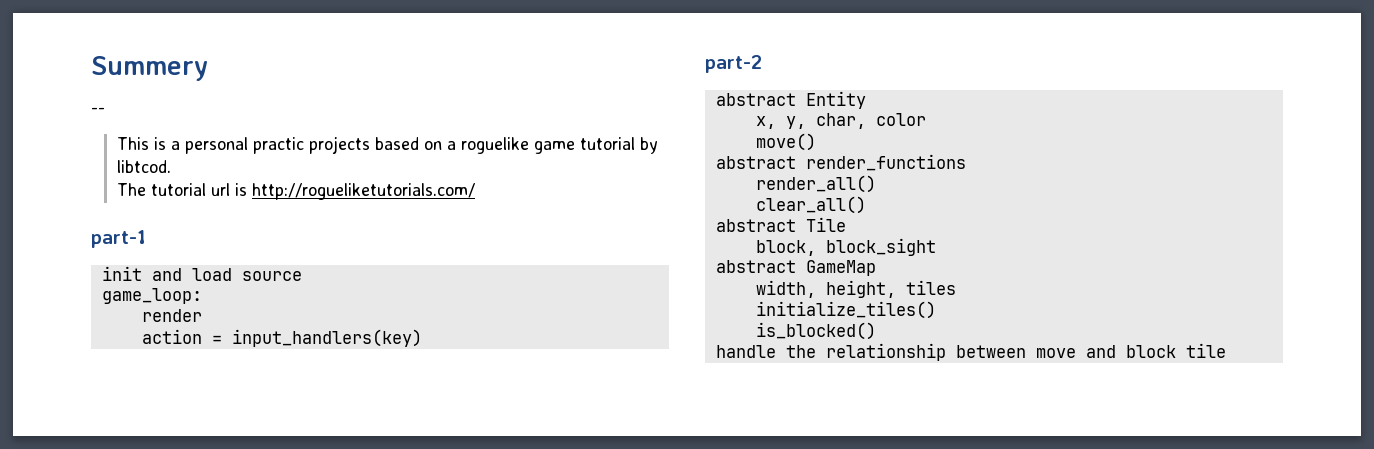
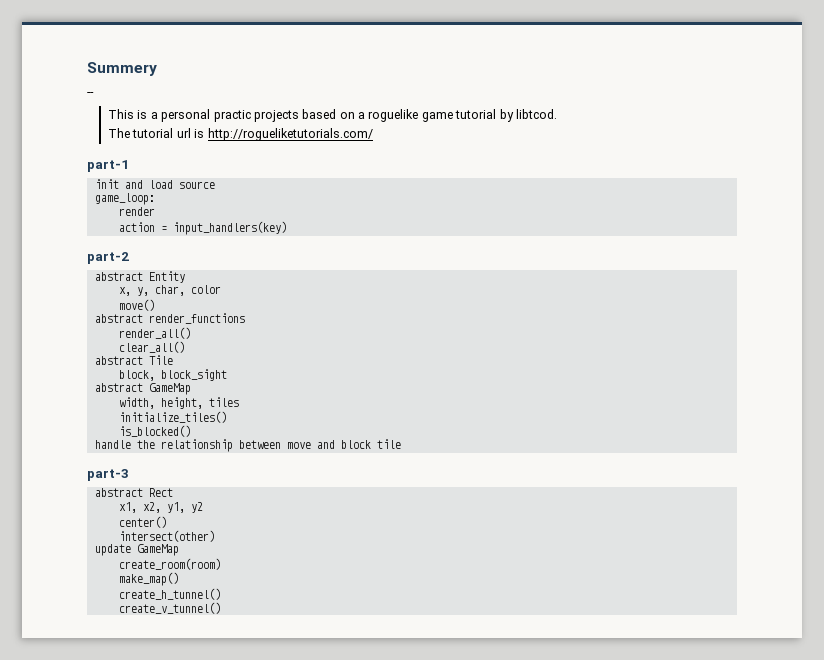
(1226, 350) none -> [87,469,129,481] [94,488,173,497] [118,502,203,513] [118,516,167,528] [118,530,215,542] [94,544,179,556] [118,558,221,570] [118,572,179,586] [118,588,221,600] [118,602,221,614] // part-3 // abstract Rect // x1, x2, y1, y2 // center() // intersect(other) // update GameMap // create_room(room) // make_map() // create_h_tunnel() // create_v_tunnel()

